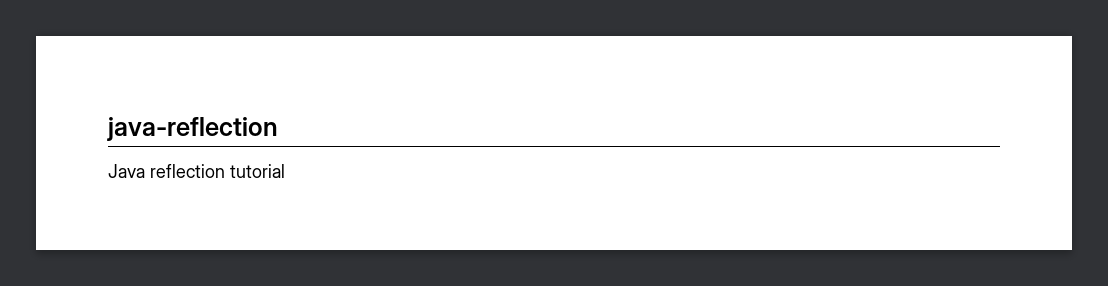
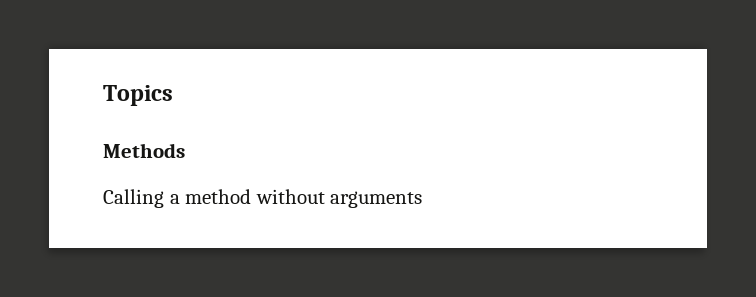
[107,117,278,141] [108,164,285,178] java-reflection // Java reflection tutorial -> [103,85,173,106] [103,143,185,158] [103,189,423,208] Topics // Methods // Calling a method without arguments

